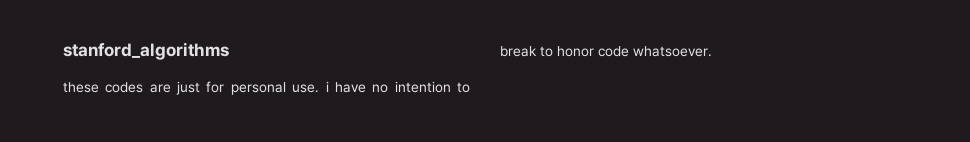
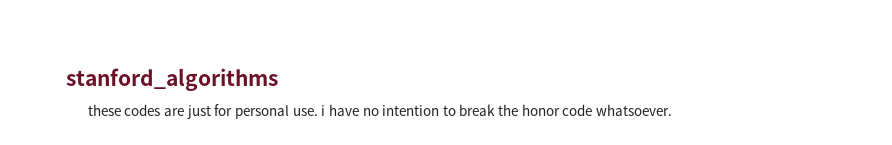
[540,46,553,57] to -> [498,104,519,116] the

